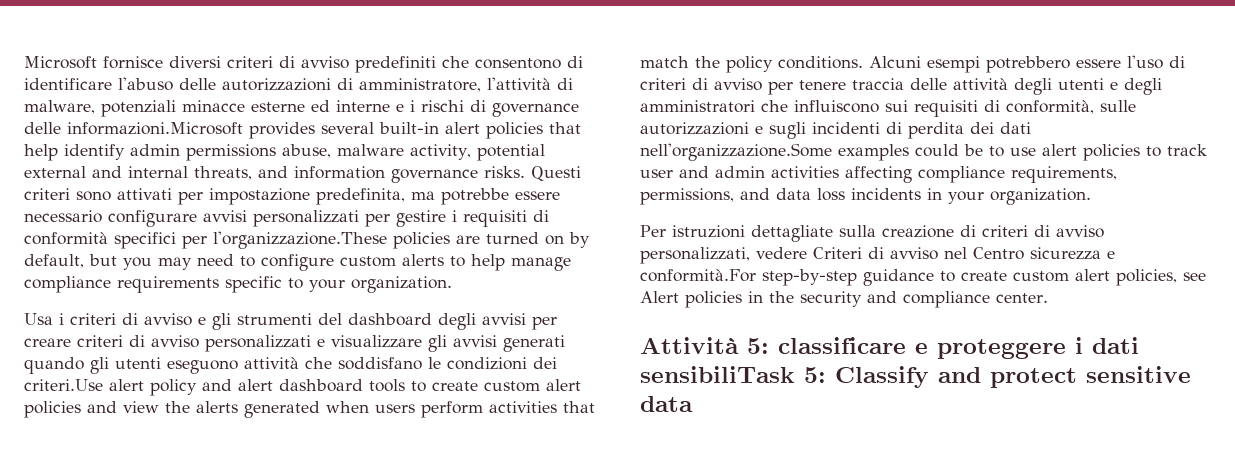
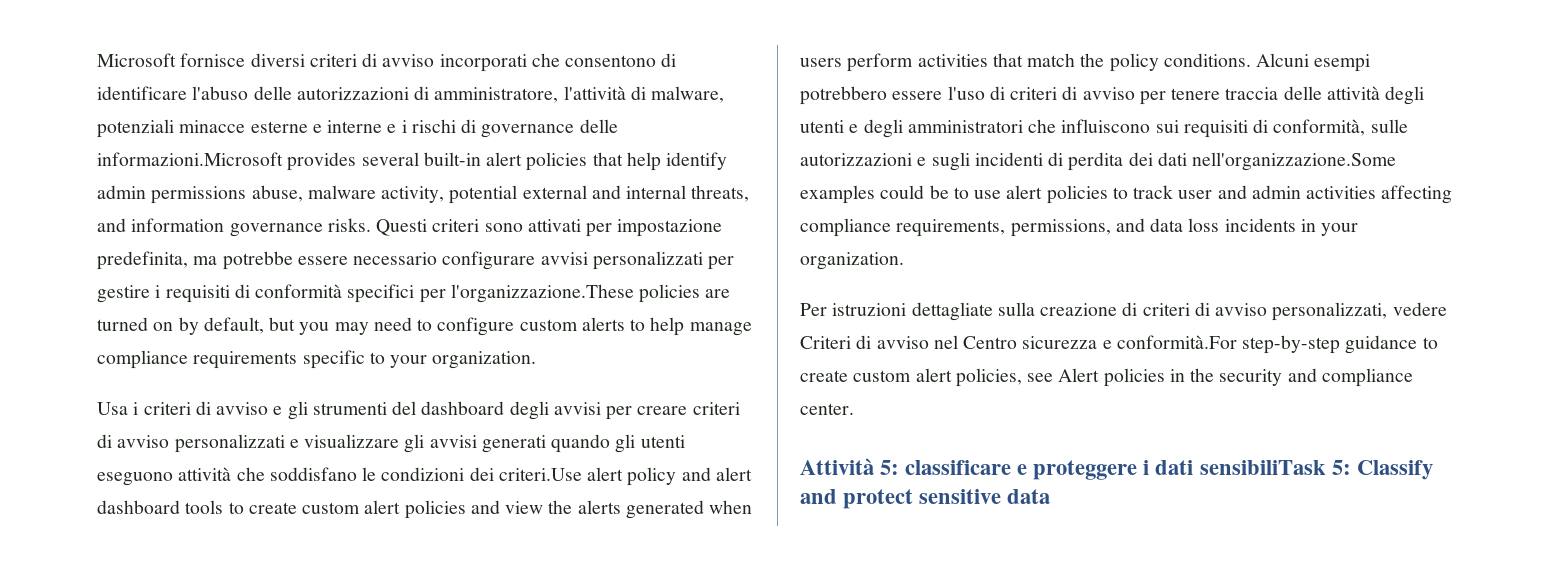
[355,56,436,73] predefiniti -> [439,54,527,72] incorporati
[311,100,330,112] ed -> [312,124,322,133] e

